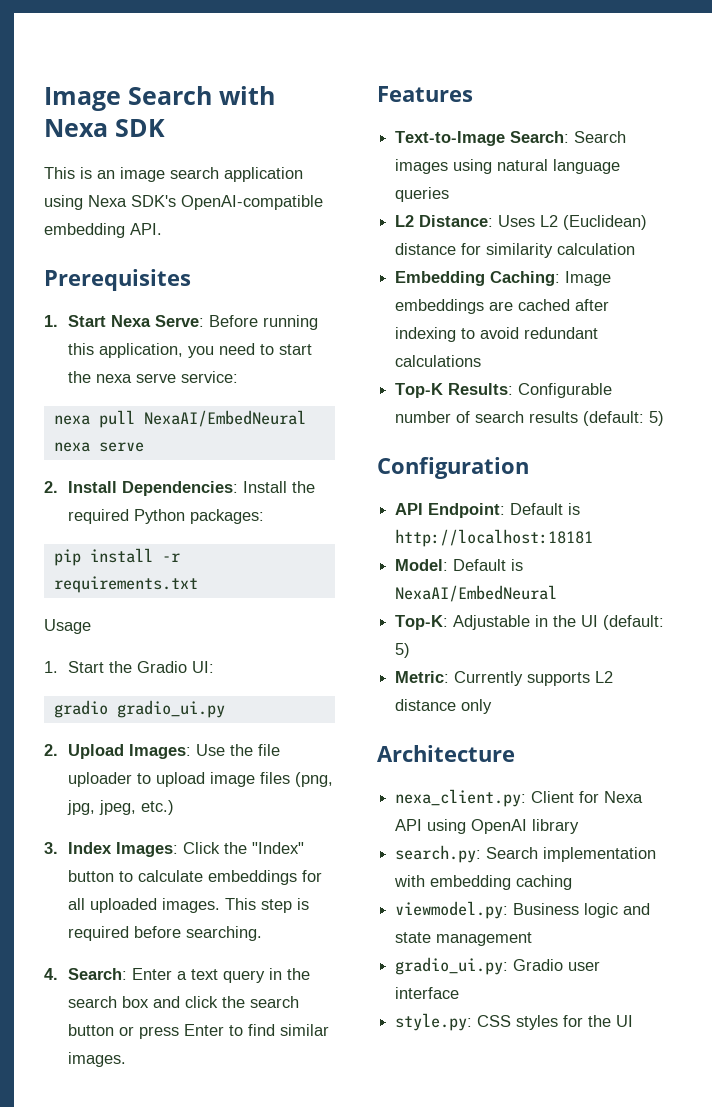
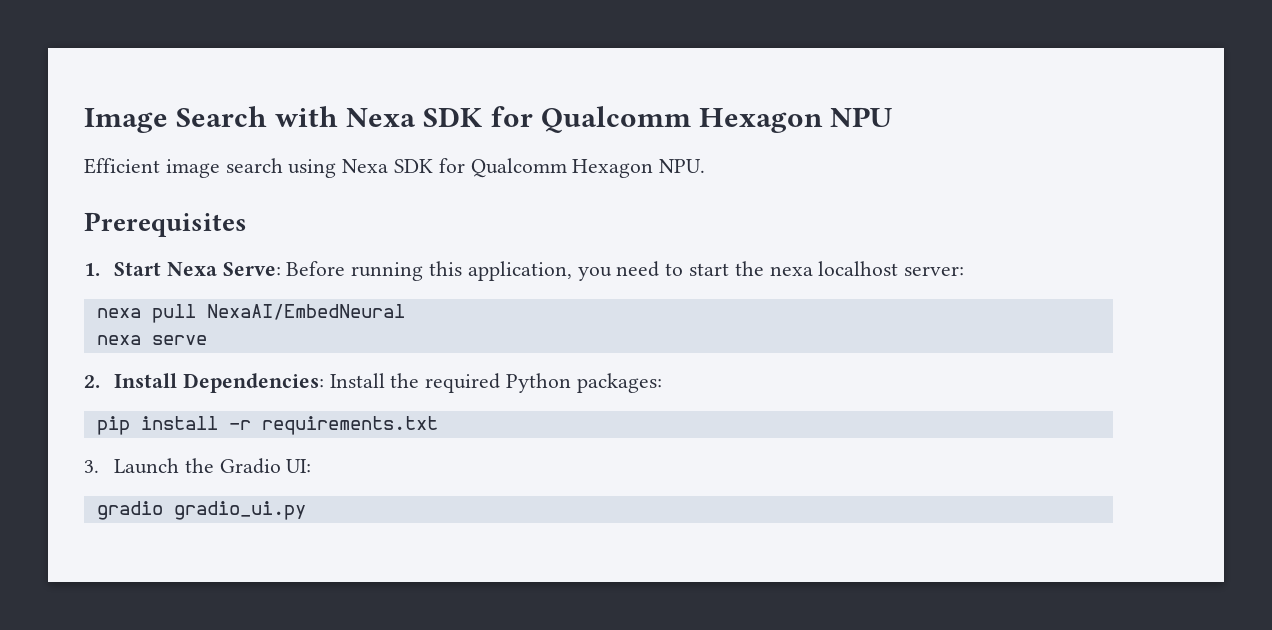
[44,167,115,179] // This is an -> [490,106,892,133] [84,158,160,174] for Qualcomm Hexagon NPU // Efficient
[224,167,303,182] application -> (283, 165) none
[131,195,323,210] [44,223,162,238] SDK's OpenAI-compatible embedding API. -> [394,158,706,178] SDK for Qualcomm Hexagon NPU.
[135,371,238,383] serve service: -> [818,261,965,276] localhost server:
[44,619,91,634] [44,661,104,673] Usage // 1. Start -> [84,458,179,474] 3. Launch
[44,744,280,759] [67,772,333,787] [66,800,174,815] [44,842,304,857] [67,870,322,885] [67,898,309,913] [67,926,262,941] [44,968,310,983] [67,996,299,1008] [67,1024,329,1039] [67,1052,126,1067] [377,86,473,102] [395,131,627,146] [395,159,621,174] [395,187,450,202] [395,215,648,230] [395,243,636,258] [395,271,612,286] [395,299,610,314] [395,327,599,342] [395,355,482,367] [395,383,613,398] [395,411,665,426] [377,457,529,479] [395,503,581,518] [395,529,594,547] [395,559,524,571] [395,585,558,602] [395,615,665,630] [395,643,411,658] [395,671,614,686] [395,699,493,714] [377,745,515,762] [395,789,644,807] [395,819,580,834] [395,845,657,863] [394,875,573,890] [395,901,651,919] [395,932,533,946] [395,957,601,975] [395,987,460,999] [395,1013,634,1031] // 2. Upload Images: Use the file uploader to upload image files (png, jpg, jpeg, etc.) // 3. Index Images: Click the "Index" button to calculate embeddings for all uploaded images. This step is required before searching. // 4. Search: Enter a text query in the search box and click the search button or press Enter to find similar images. // Features // Text-to-Image Search: Search images using natural language queries // L2 Distance: Uses L2 (Euclidean) distance for similarity calculation // Embedding Caching: Image embeddings are cached after indexing to avoid redundant calculations // Top-K Results: Configurable number of search results (default: 5) // Configuration // API Endpoint: Default is http://localhost:18181 // Model: Default is NexaAI/EmbedNeural // Top-K: Adjustable in the UI (default: 5) // Metric: Currently supports L2 distance only // Architecture // nexa_client.py: Client for Nexa API using OpenAI library // search.py: Search implementation with embedding caching // viewmodel.py: Business logic and state management // gradio_ui.py: Gradio user interface // style.py: CSS styles for the UI -> (306, 510) none

